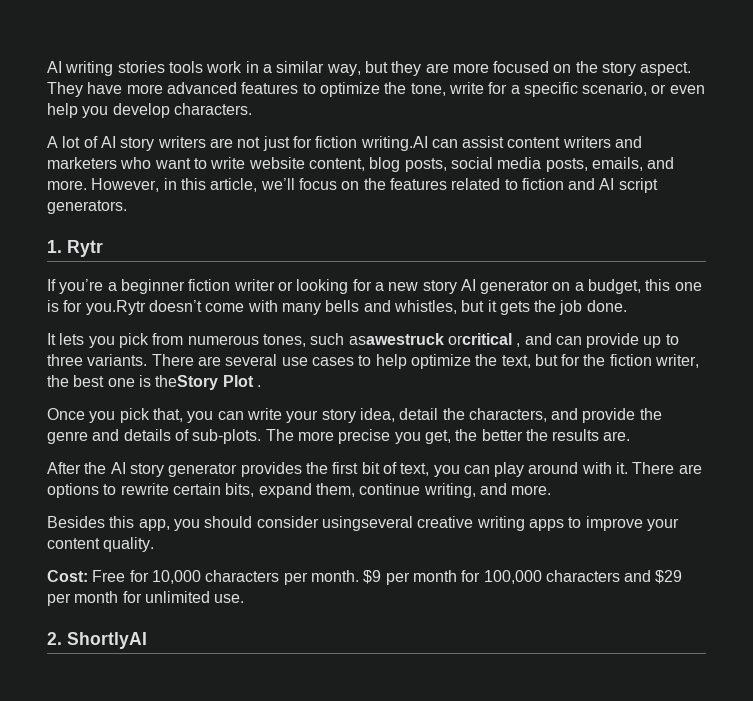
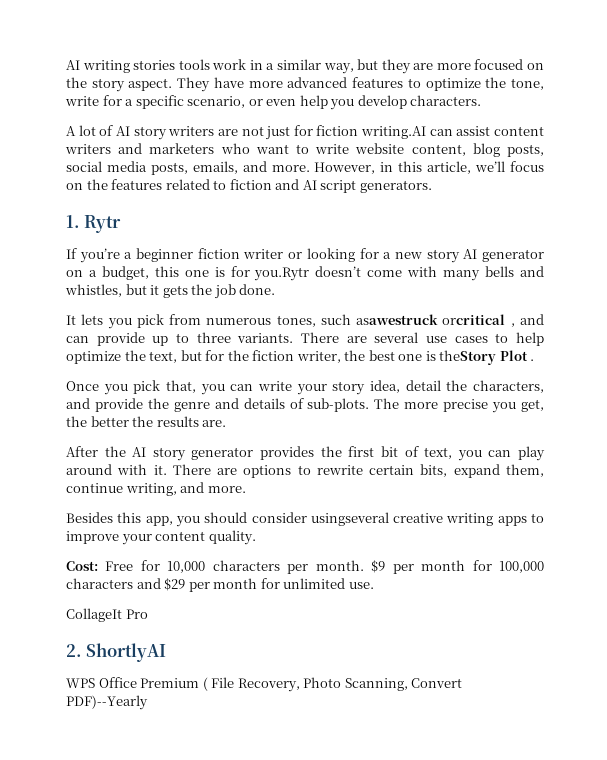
(245, 598) none -> [66,608,148,622] // CollageIt Pro
(147, 640) none -> [66,677,463,692] [66,695,148,710] // WPS Office Premium ( File Recovery, Photo Scanning, Convert PDF)--Yearly

